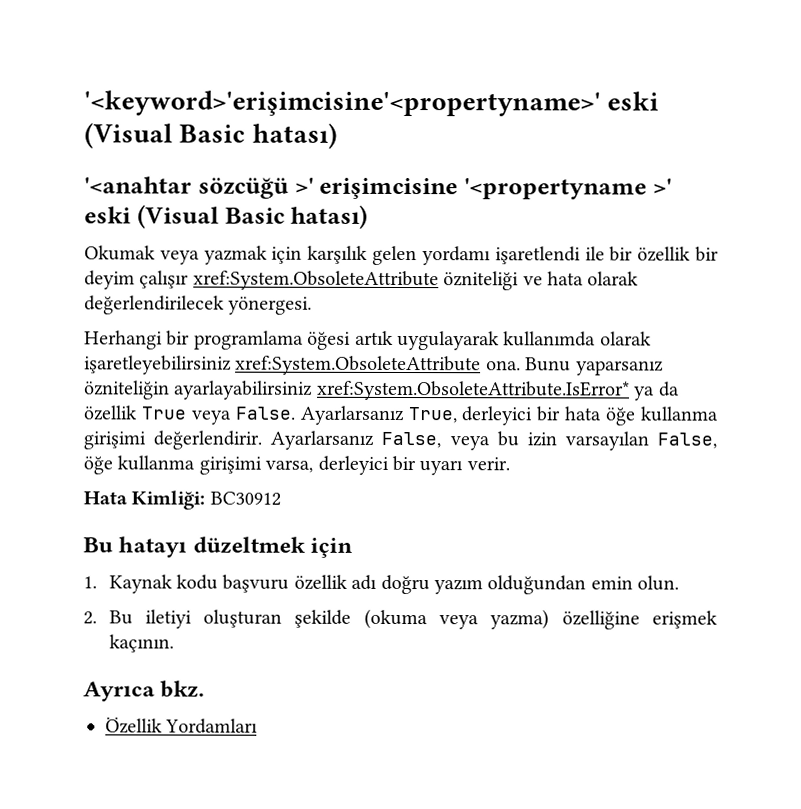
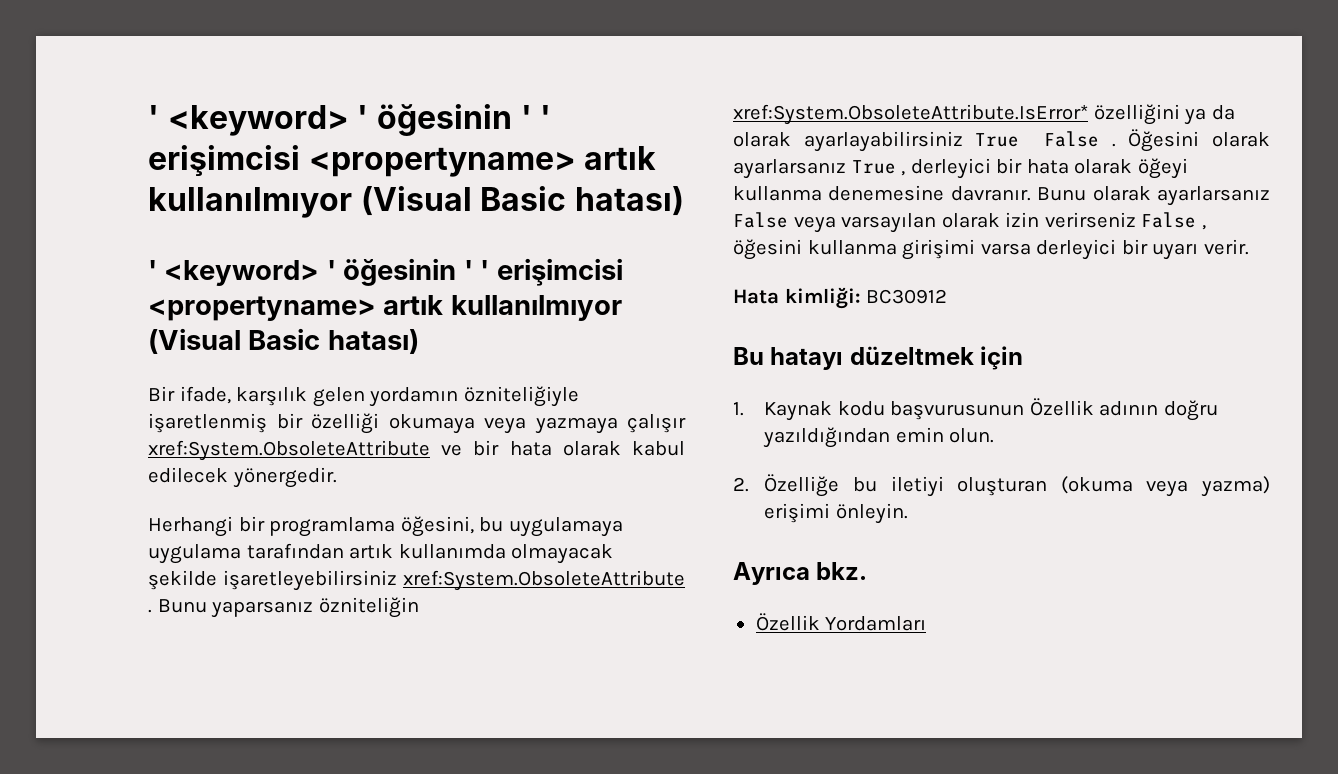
[84,90,660,117] [84,122,338,149] [84,176,672,200] [84,204,369,229] [84,245,720,266] [84,270,640,291] [84,295,313,315] [84,330,652,351] '<keyword>'erişimcisine'<propertyname>' eski (Visual Basic hatası) // '<anahtar sözcüğü >' erişimcisine '<propertyname >' eski (Visual Basic hatası) // Okumak veya yazmak için karşılık gelen yordamı işaretlendi ile bir özellik bir deyim çalışır xref:System.ObsoleteAttribute özniteliği ve hata olarak değerlendirilecek yönergesi. // Herhangi bir programlama öğesi artık uygulayarak kullanımda olarak -> [148,104,552,136] [148,145,657,177] [148,186,684,218] [148,258,623,286] [148,295,622,321] [148,328,419,354] [148,386,579,407] [148,413,686,434] [148,440,685,461] [148,467,337,488] [148,516,623,537] [148,543,614,564] [148,570,217,590] ' <keyword> ' öğesinin ' ' erişimcisi <propertyname> artık kullanılmıyor (Visual Basic hatası) // ' <keyword> ' öğesinin ' ' erişimcisi <propertyname> artık kullanılmıyor (Visual Basic hatası) // Bir ifade, karşılık gelen yordamın özniteliğiyle işaretlenmiş bir özelliği okumaya veya yazmaya çalışır xref:System.ObsoleteAttribute ve bir hata olarak kabul edilecek yönergedir. // Herhangi bir programlama öğesini, bu uygulamaya uygulama tarafından artık kullanımda olmayacak şekilde
[485,360,521,371] ona. -> [148,609,152,613] .
[174,380,680,401] [83,405,718,426] [83,430,717,451] [83,455,314,475] ayarlayabilirsiniz xref:System.ObsoleteAttribute.IsError* ya da özellik True veya False. Ayarlarsanız True, derleyici bir hata öğe kullanma girişimi değerlendirir. Ayarlarsanız False, veya bu izin varsayılan False, öğe kullanma girişimi varsa, -> [733,104,1235,125] [733,129,1270,152] [733,158,1188,179] [733,185,1270,206] [733,212,1206,233] [733,239,1031,260] xref:System.ObsoleteAttribute.IsError* özelliğini ya da olarak ayarlayabilirsiniz True False . Öğesini olarak ayarlarsanız True , derleyici bir hata olarak öğeyi kullanma denemesine davranır. Bunu olarak ayarlarsanız False veya varsayılan olarak izin verirseniz False , öğesini kullanma girişimi varsa
[131,490,206,510] Kimliği: -> [784,287,861,309] kimliği:
[222,574,587,595] başvuru özellik adı doğru yazım olduğundan -> [890,398,1218,421] [763,427,891,448] başvurusunun Özellik adının doğru yazıldığından
[108,610,133,625] Bu -> [764,474,877,497] Özelliğe bu
[294,609,352,628] şekilde -> (1048, 486) none
[561,610,718,630] [108,634,174,653] özelliğine erişmek kaçının. -> [764,503,908,524] erişimi önleyin.

